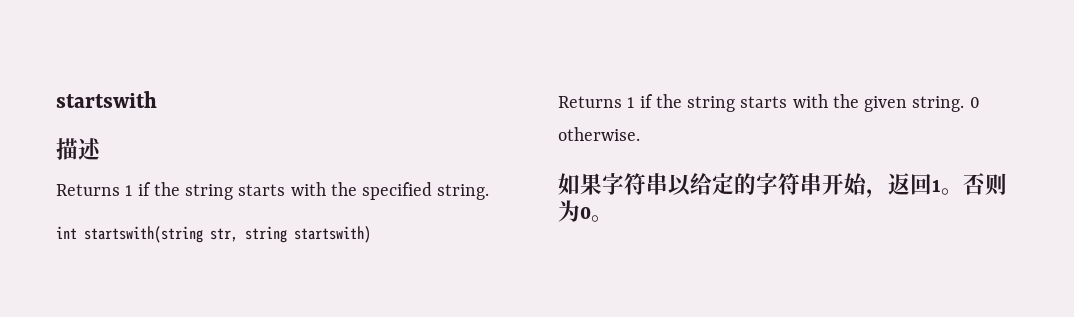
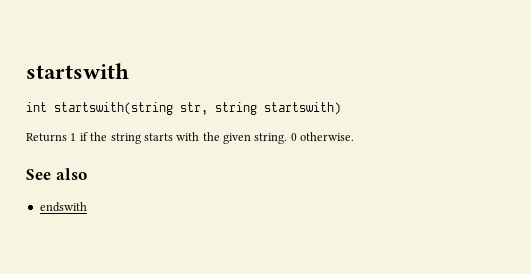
[56,138,101,160] [56,182,490,200] // 描述 // Returns 1 if the string starts with the specified string. -> (129, 71) none
[558,173,1007,198] [558,200,613,222] 如果字符串以给定的字符串开始，返回1。否则为0。 -> [26,168,87,180] [39,202,87,212] See also // endswith

